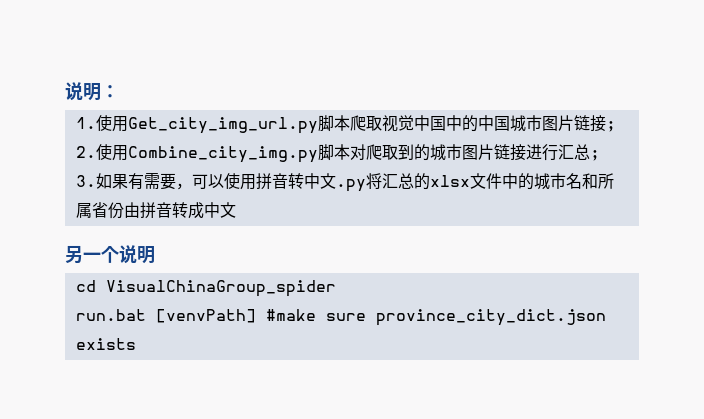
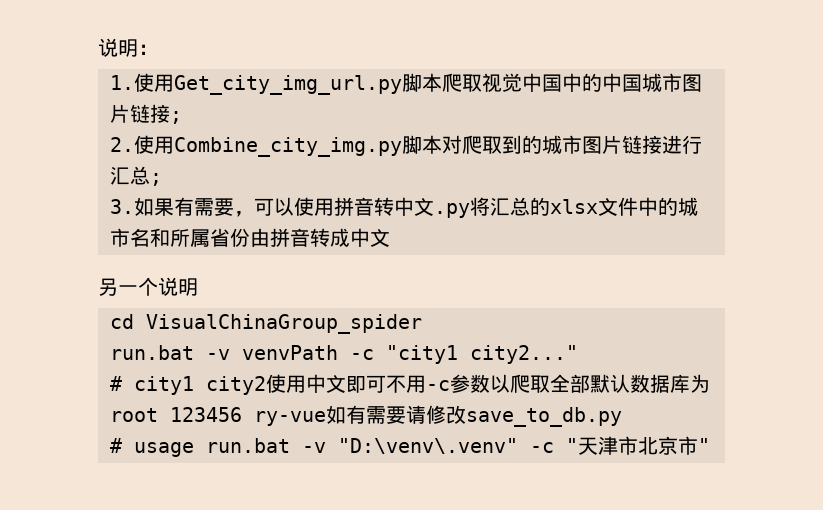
[155,309,606,326] [75,338,136,350] [venvPath] #make sure province_city_dict.json exists -> [206,345,578,364] [110,374,710,395] [110,405,622,427] [110,436,710,457] -v venvPath -c "city1 city2..." // # city1 city2使用中文即可不用-c参数以爬取全部默认数据库为root 123456 ry-vue如有需要请修改save_to_db.py // # usage run.bat -v "D:\venv\.venv" -c "天津市北京市"

